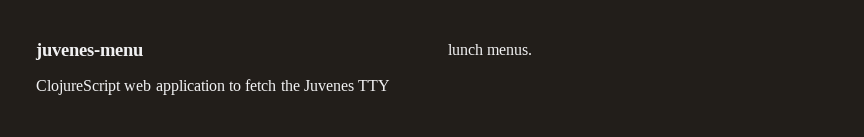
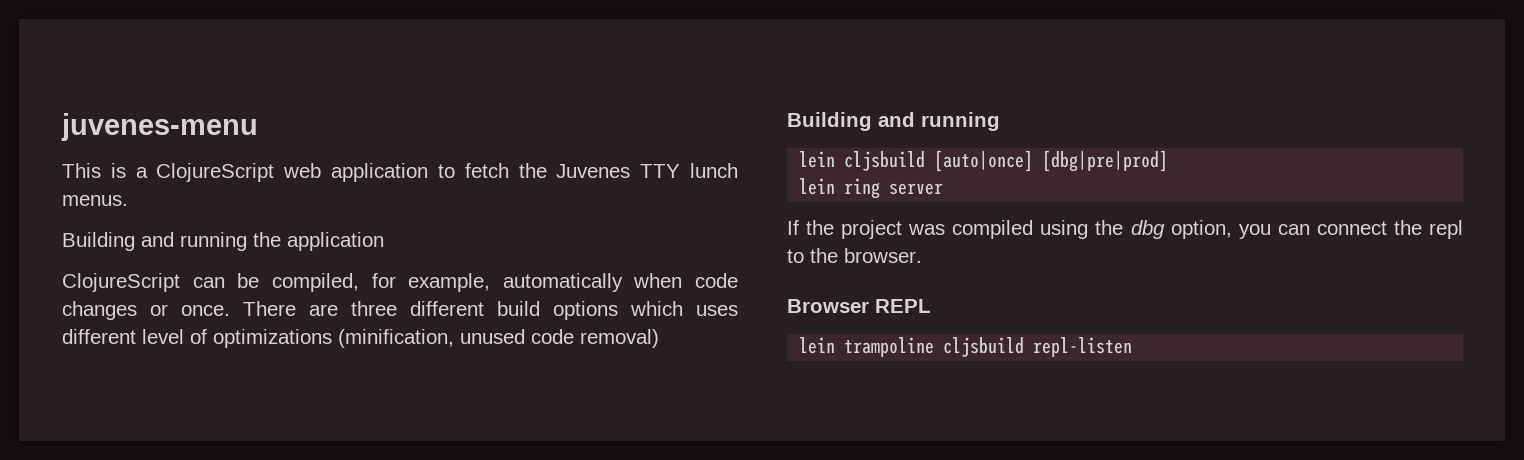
(143, 51) none -> [62,163,148,178] This is a
(533, 51) none -> [62,232,384,251] [62,273,738,292] [62,301,738,320] [62,329,659,348] [787,112,1000,131] [799,150,1169,172] [799,178,944,199] [787,220,1463,239] [787,248,922,263] [787,299,931,313] [799,337,1133,357] // Building and running the application // ClojureScript can be compiled, for example, automatically when code changes or once. There are three different build options which uses different level of optimizations (minification, unused code removal) // Building and running // lein cljsbuild [auto|once] [dbg|pre|prod] // lein ring server // If the project was compiled using the dbg option, you can connect the repl to the browser. // Browser REPL // lein trampoline cljsbuild repl-listen

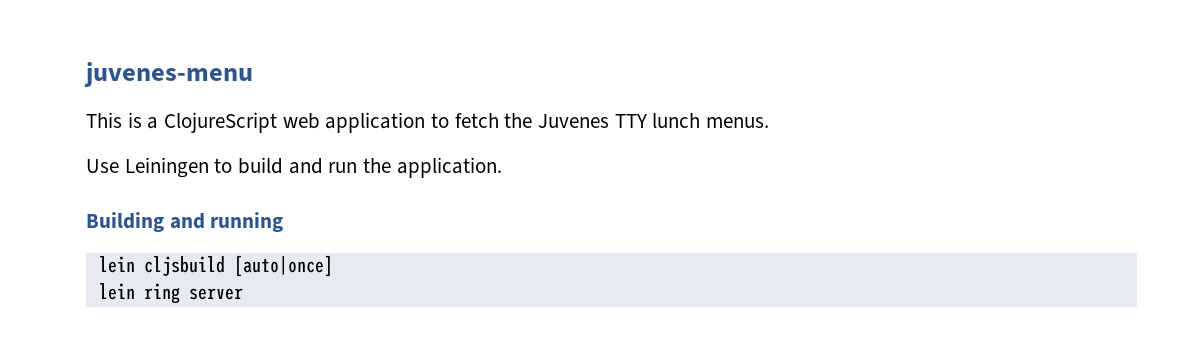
[62,232,384,251] [62,273,738,292] [62,301,738,320] [62,329,659,348] Building and running the application // ClojureScript can be compiled, for example, automatically when code changes or once. There are three different build options which uses different level of optimizations (minification, unused code removal) -> [86,157,502,178] Use Leiningen to build and run the application.
[1042,150,1169,172] [dbg|pre|prod] -> (333, 266) none
[787,220,1463,239] [787,248,922,263] [787,299,931,313] [799,337,1133,357] // If the project was compiled using the dbg option, you can connect the repl to the browser. // Browser REPL // lein trampoline cljsbuild repl-listen -> (243, 294) none

